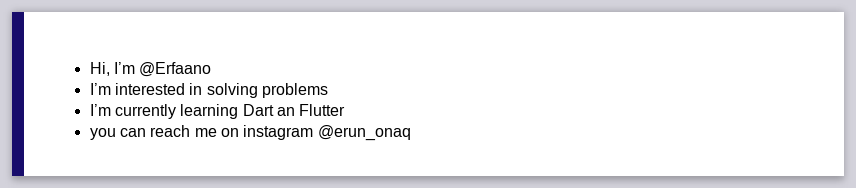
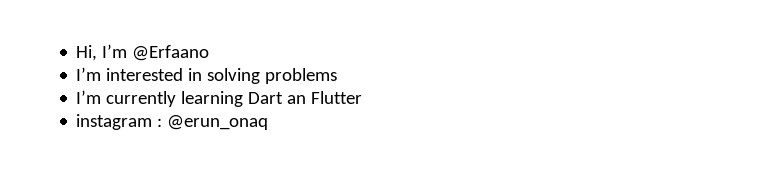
[89,125,314,140] you can reach me on instagram -> [76,114,163,130] instagram :

